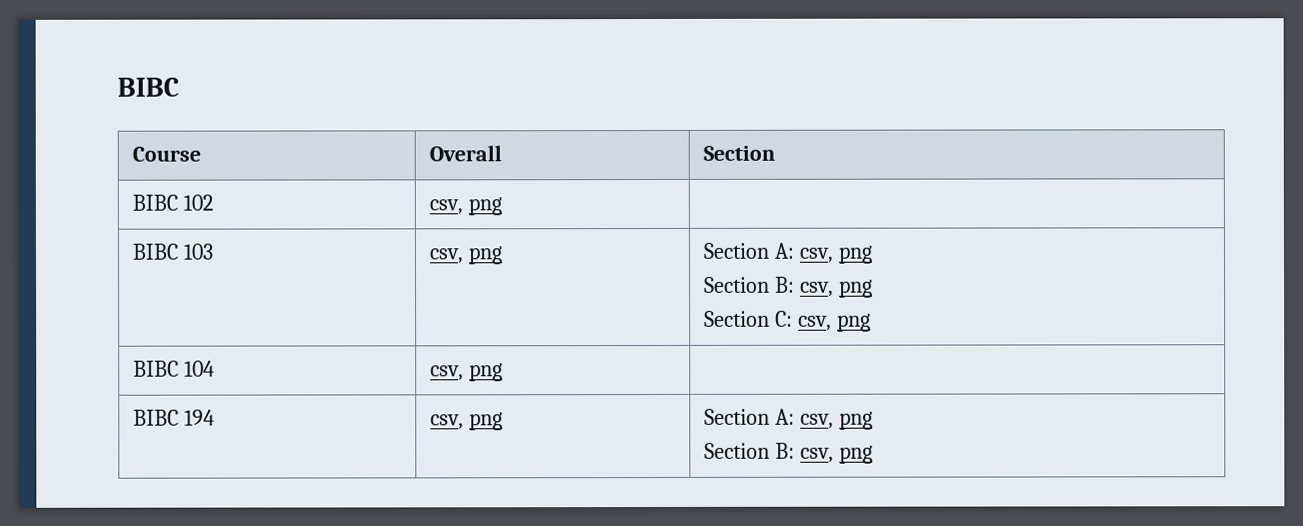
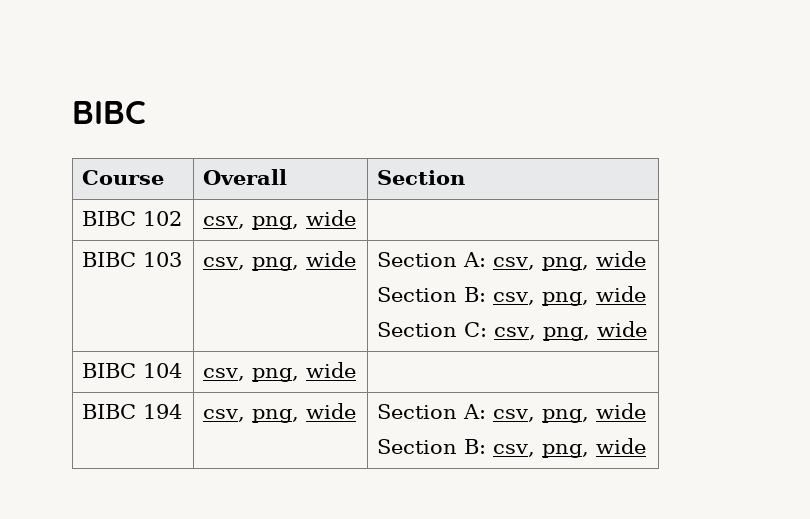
[467,197,502,216] png -> [251,210,356,230] png, wide
[467,246,503,265] [702,242,873,264] [703,276,873,298] png | Section A: csv, png // Section B: csv, png -> [251,251,356,271] [376,251,646,271] [376,286,646,306] png, wide | Section A: csv, png, wide // Section B: csv, png, wide
[836,313,871,332] png -> [542,321,647,341] png, wide
[468,363,503,382] png -> [251,362,356,382] png, wide
[468,412,503,431] [703,408,873,430] [703,442,873,464] png | Section A: csv, png // Section B: csv, png -> [251,403,356,423] [376,403,646,423] [376,438,646,458] png, wide | Section A: csv, png, wide // Section B: csv, png, wide

